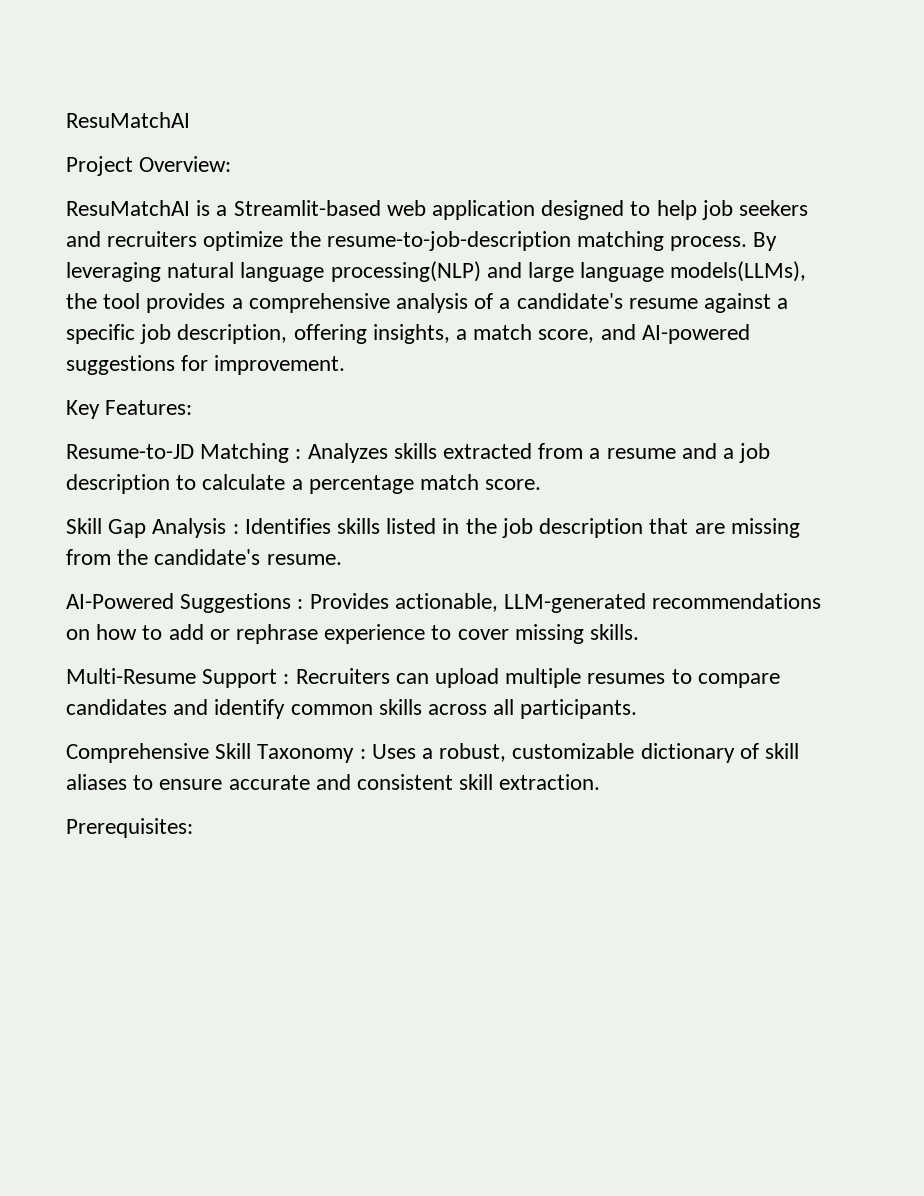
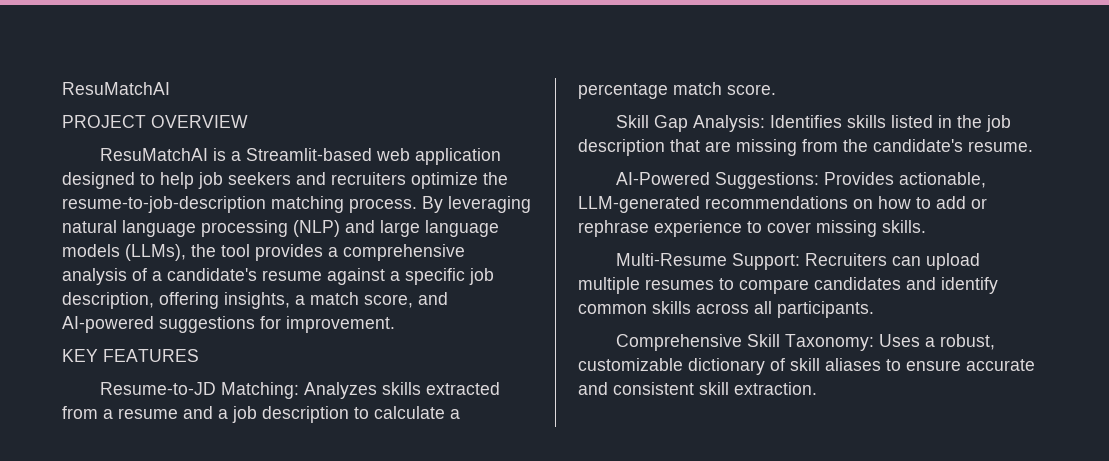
[66,156,232,176] Project Overview: -> [62,115,248,128] PROJECT OVERVIEW
[330,261,481,282] processing(NLP) -> [201,220,340,237] processing (NLP)
[670,261,807,282] models(LLMs), -> [62,244,186,261] models (LLMs),
[66,400,193,419] Key Features: -> [62,349,199,362] KEY FEATURES
[200,443,302,463] Matching : -> [221,382,300,399] Matching:
[152,518,239,538] Analysis : -> [693,115,766,132] Analysis:
[180,593,304,613] Suggestions : -> [715,172,820,189] Suggestions:
[202,669,290,688] Support : -> [732,253,801,270] Support:
[257,744,366,763] Taxonomy : -> [785,334,875,351] Taxonomy:
[66,818,193,838] // Prerequisites: -> (817, 388) none

